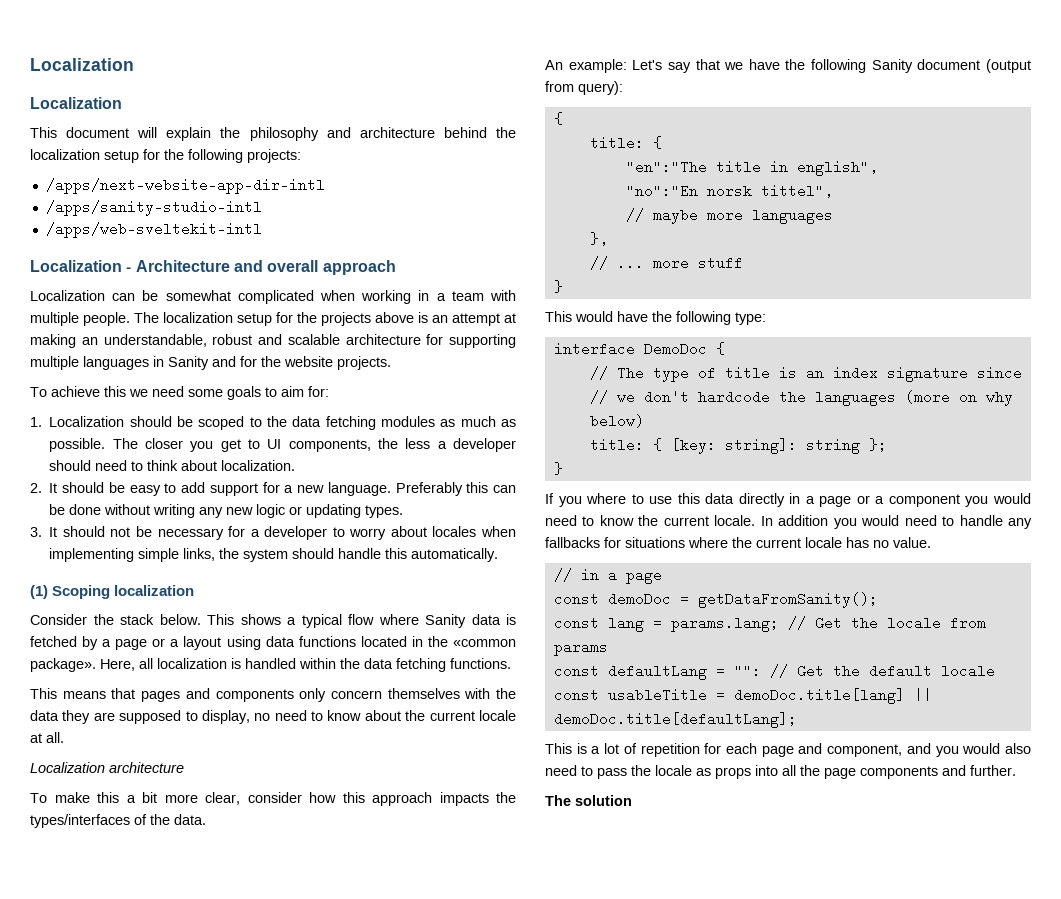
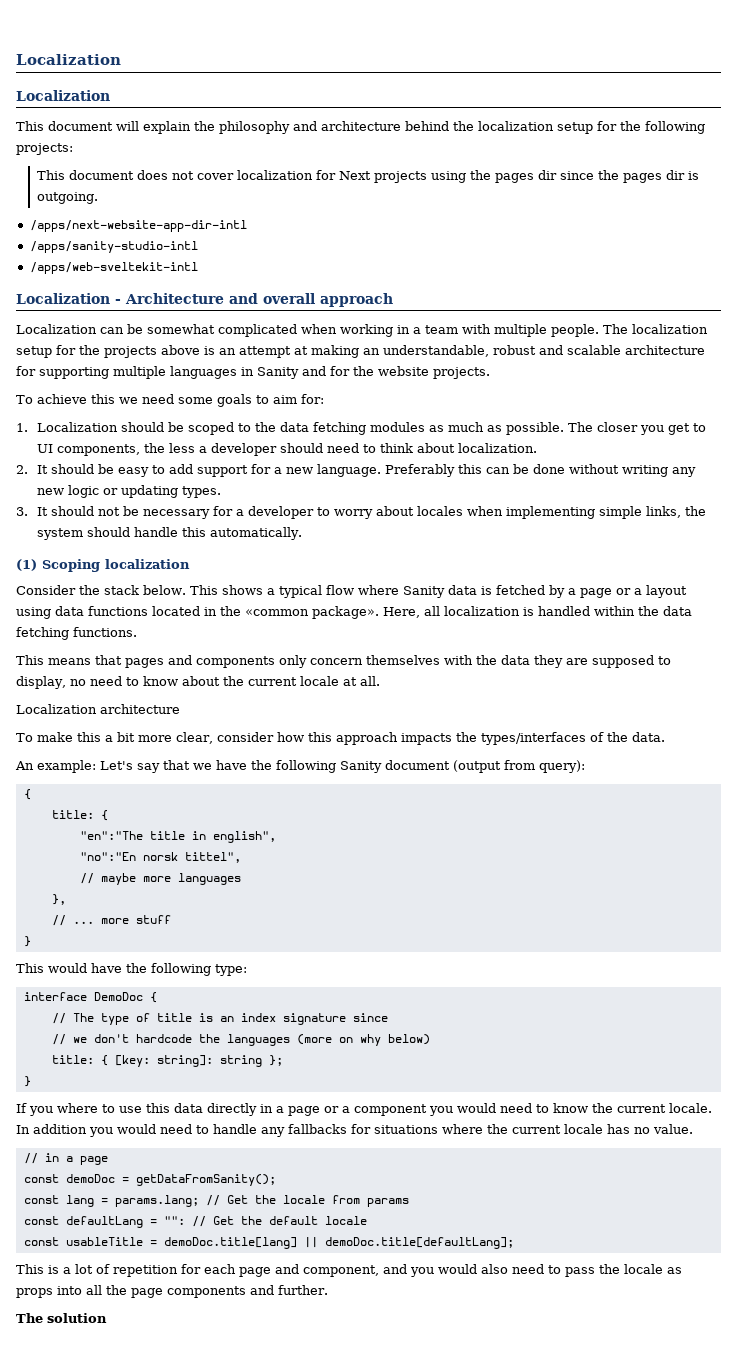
(301, 156) none -> [37,170,700,183] [37,192,99,204] // This document does not cover localization for Next projects using the pages dir since the pages dir is outgoing.

